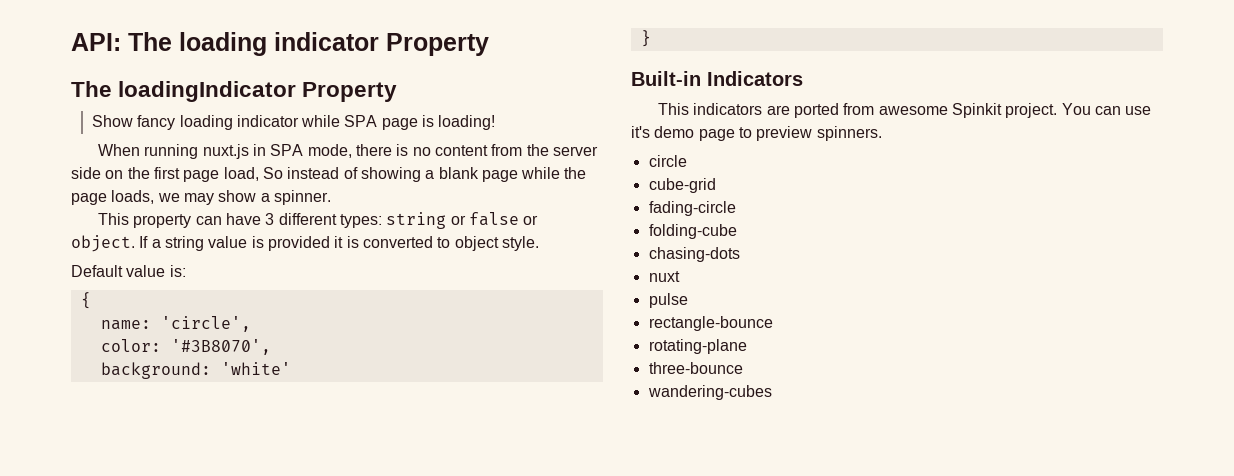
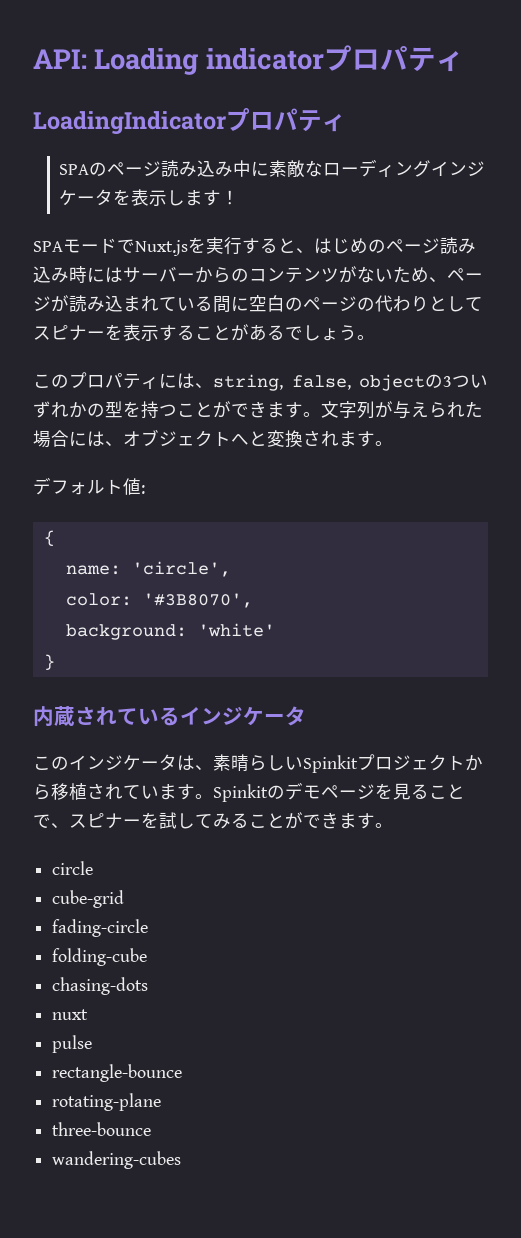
[128,32,489,56] [71,81,398,102] [91,115,496,130] [98,144,599,159] [71,167,587,182] [71,190,331,205] [98,212,539,229] [71,235,539,252] [71,265,186,277] The loading indicator Property // The loadingIndicator Property // Show fancy loading indicator while SPA page is loading! // When running nuxt.js in SPA mode, there is no content from the server side on the first page load, So instead of showing a blank page while the page loads, we may show a spinner. // This property can have 3 different types: string or false or object. If a string value is provided it is converted to object style. // Default value is: -> [94,45,464,75] [33,108,346,135] [59,159,486,178] [59,189,240,206] [33,237,476,256] [33,266,483,283] [33,295,483,313] [33,324,375,341] [33,372,488,391] [33,401,483,419] [33,429,393,448] [33,477,145,495] Loading indicatorプロパティ // LoadingIndicatorプロパティ // SPAのページ読み込み中に素敵なローディングインジケータを表示します！ // SPAモードでNuxt.jsを実行すると、はじめのページ読み込み時にはサーバーからのコンテンツがないため、ページが読み込まれている間に空白のページの代わりとしてスピナーを表示することがあるでしょう。 // このプロパティには、string, false, objectの3ついずれかの型を持つことができます。文字列が与えられた場合には、オブジェクトへと変換されます。 // デフォルト値:
[631,71,803,86] [658,103,1152,118] [631,126,882,141] Built-in Indicators // This indicators are ported from awesome Spinkit project. You can use it's demo page to preview spinners. -> [33,706,306,727] [33,754,483,773] [33,782,465,802] [33,812,393,829] 内蔵されているインジケータ // このインジケータは、素晴らしいSpinkitプロジェクトから移植されています。Spinkitのデモページを見ることで、スピナーを試してみることができます。

